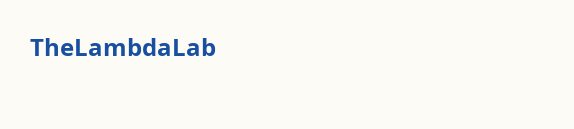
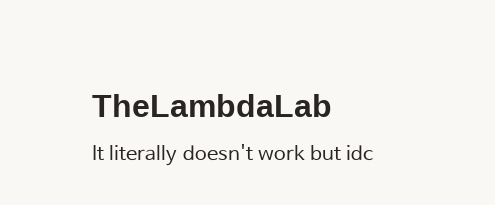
(216, 47) none -> [92,144,374,166] // It literally doesn't work but idc

